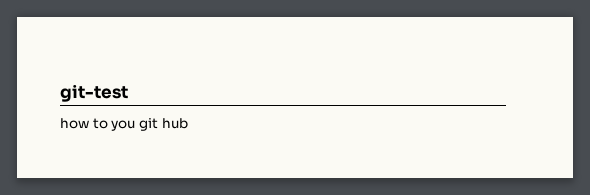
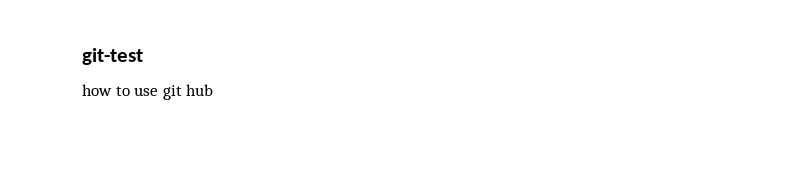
[111,120,136,131] you -> [134,87,159,96] use

